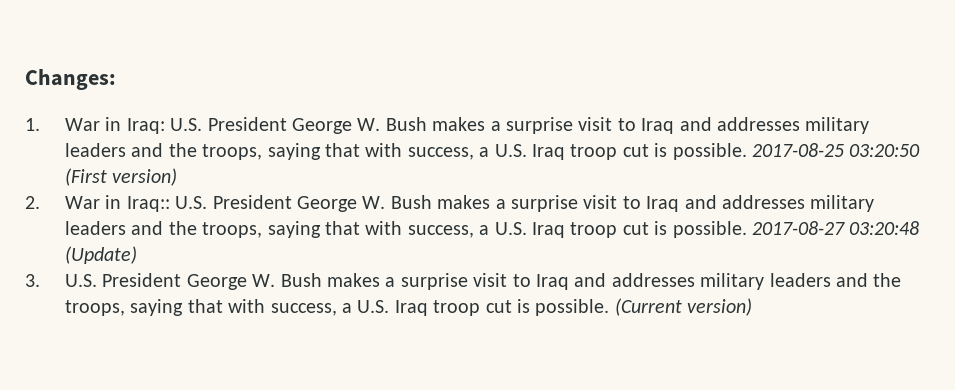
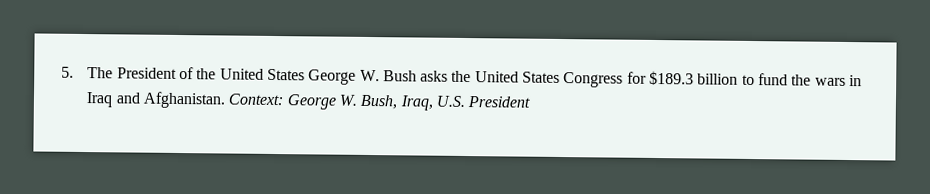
[25,69,116,90] [25,117,870,134] [64,143,921,160] [64,168,178,186] [25,195,875,212] [64,221,920,238] [64,246,137,264] [25,273,902,290] [64,298,753,316] Changes: // 1. War in Iraq: U.S. President George W. Bush makes a surprise visit to Iraq and addresses military leaders and the troops, saying that with success, a U.S. Iraq troop cut is possible. 2017-08-25 03:20:50 (First version) // 2. War in Iraq:: U.S. President George W. Bush makes a surprise visit to Iraq and addresses military leaders and the troops, saying that with success, a U.S. Iraq troop cut is possible. 2017-08-27 03:20:48 (Update) // 3. U.S. President George W. Bush makes a surprise visit to Iraq and addresses military leaders and the troops, saying that with success, a U.S. Iraq troop cut is possible. (Current version) -> [61,66,862,88] [86,91,532,111] 5. The President of the United States George W. Bush asks the United States Congress for $189.3 billion to fund the wars in Iraq and Afghanistan. Context: George W. Bush, Iraq, U.S. President

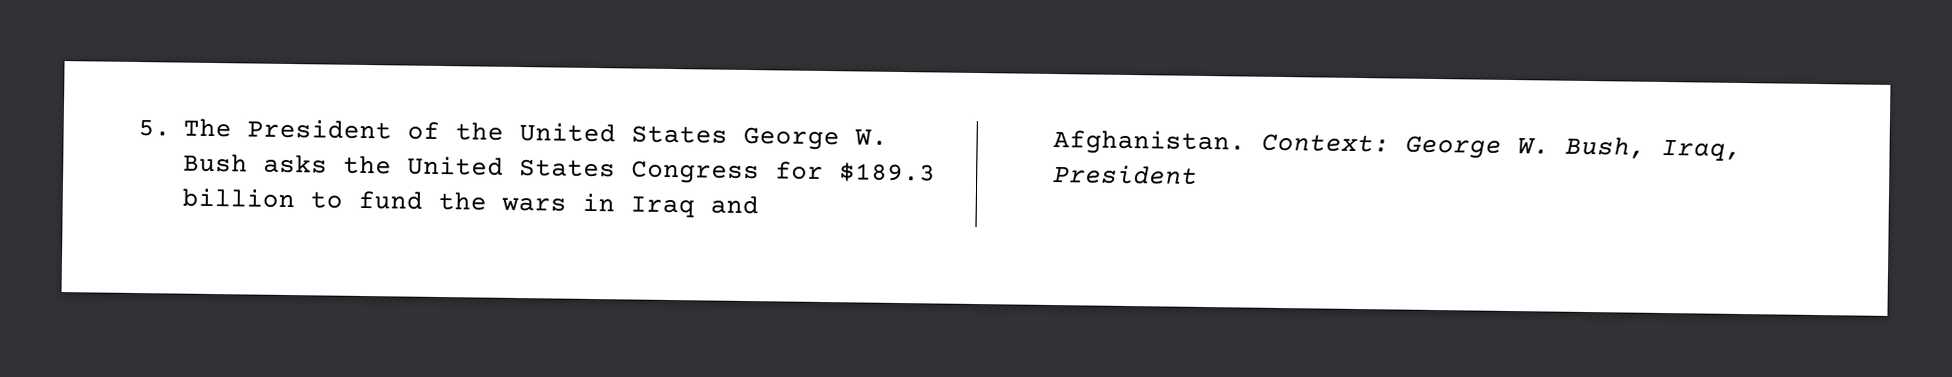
[435,95,466,107] U.S. -> (1742, 150) none

